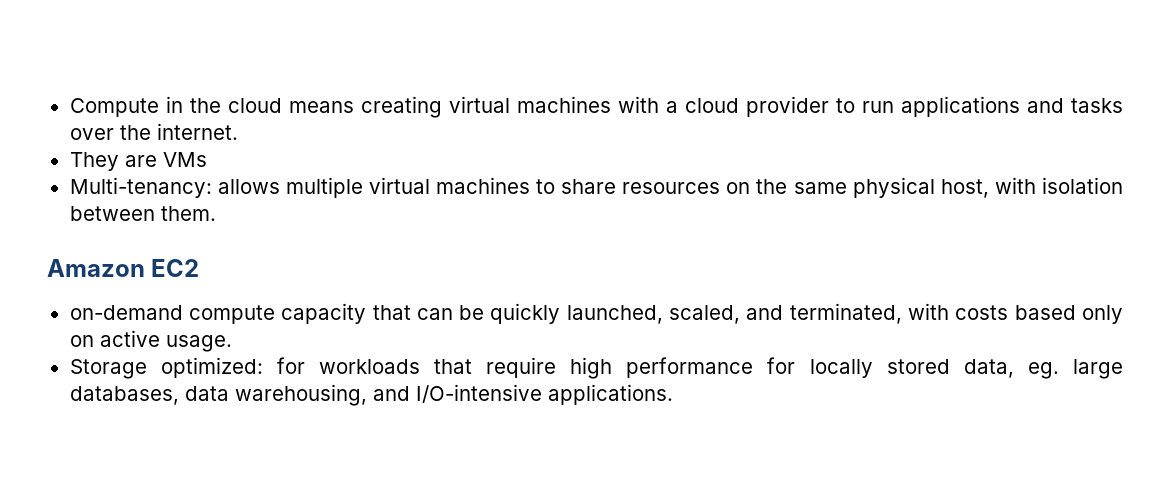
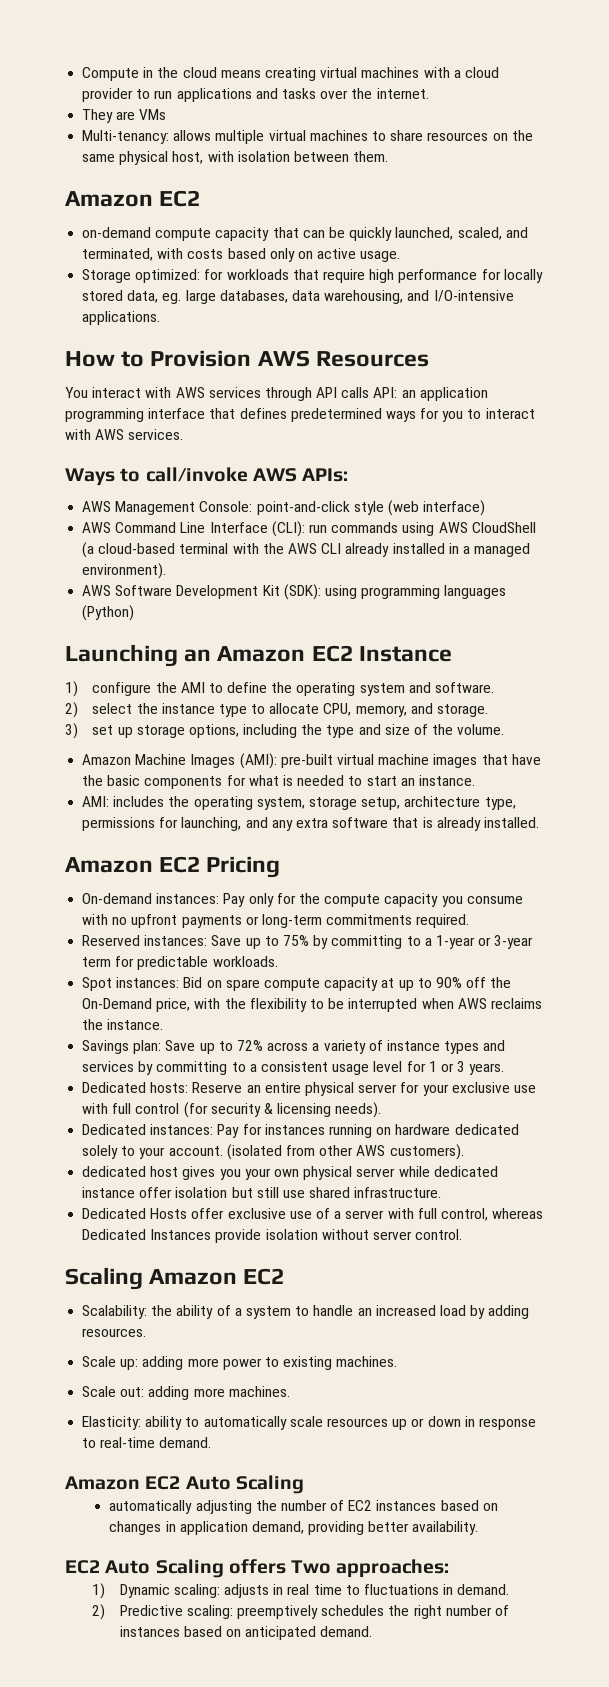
(673, 394) none -> [65,350,429,367] [65,387,488,401] [65,408,535,422] [65,429,184,440] [65,467,349,486] [82,500,486,516] [82,521,536,537] [82,542,531,558] [82,563,167,579] [82,584,507,600] [82,605,135,621] [65,644,452,667] [65,681,494,697] [65,702,488,718] [65,723,505,739] [82,753,541,769] [82,775,475,789] [82,796,516,810] [82,817,539,831] [65,856,281,878] [82,893,523,907] [82,914,470,928] [82,935,534,949] [82,956,278,970] [82,977,512,991] [82,998,542,1012] [82,1019,164,1030] [82,1040,506,1054] [82,1061,505,1075] [82,1082,536,1096] [82,1102,382,1118] [82,1124,519,1138] [82,1144,464,1160] [82,1166,498,1180] [82,1187,442,1198] [82,1208,544,1221] [82,1229,463,1243] [65,1267,285,1290] [82,1305,530,1319] [82,1328,147,1337] [82,1356,398,1370] [82,1386,290,1400] [82,1416,536,1430] [82,1437,212,1448] [65,1475,304,1494] [109,1500,498,1514] [109,1521,479,1535] [65,1559,450,1578] [92,1583,510,1599] [92,1604,509,1620] [119,1626,373,1640] // How to Provision AWS Resources // You interact with AWS services through API calls API: an application programming interface that defines predetermined ways for you to interact with AWS services. // Ways to call/invoke AWS APIs: // AWS Management Console: point-and-click style (web interface) // AWS Command Line Interface (CLI): run commands using AWS CloudShell (a cloud-based terminal with the AWS CLI already installed in a managed environment). // AWS Software Development Kit (SDK): using programming languages (Python) // Launching an Amazon EC2 Instance // 1) configure the AMI to define the operating system and software. // 2) select the instance type to allocate CPU, memory, and storage. // 3) set up storage options, including the type and size of the volume. // Amazon Machine Images (AMI): pre-built virtual machine images that have the basic components for what is needed to start an instance. // AMI: includes the operating system, storage setup, architecture type, permissions for launching, and any extra software that is already installed. // Amazon EC2 Pricing // On-demand instances: Pay only for the compute capacity you consume with no upfront payments or long-term commitments required. // Reserved instances: Save up to 75% by committing to a 1-year or 3-year term for predictable workloads. // Spot instances: Bid on spare compute capacity at up to 90% off the On-Demand price, with the flexibility to be interrupted when AWS reclaims the instance. // Savings plan: Save up to 72% across a variety of instance types and services by committing to a consistent usage level for 1 or 3 years. // Dedicated hosts: Reserve an entire physical server for your exclusive use with full control (for security & licensing needs). // Dedicated instances: Pay for instances running on hardware dedicated solely to your account. (isolated from other AWS customers). // dedicated host gives you your own physical server while dedicated instance offer isolation but still use shared infrastructure. // Dedicated Hosts offer exclusive use of a server with full control, whereas Dedicated Instances provide isolation without server control. // Scaling Amazon EC2 // Scalability: the ability of a system to handle an increased load by adding resources. // Scale up: adding more power to existing machines. // Scale out: adding more machines. // Elasticity: ability to automatically scale resources up or down in response to real-time demand. // Amazon EC2 Auto Scaling // automatically adjusting the number of EC2 instances based on changes in application demand, providing better availability. // EC2 Auto Scaling offers Two approaches: // 1) Dynamic scaling: adjusts in real time to fluctuations in demand. // 2) Predictive scaling: preemptively schedules the right number of instances based on anticipated demand.

